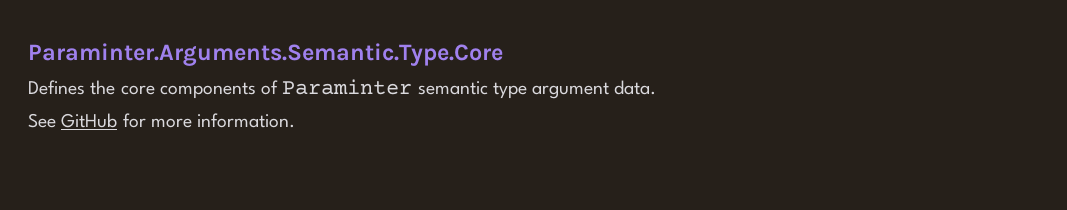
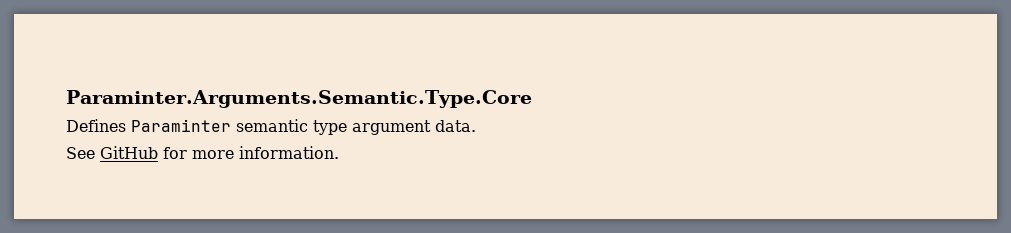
[90,80,279,99] the core components of -> (126, 125) none

